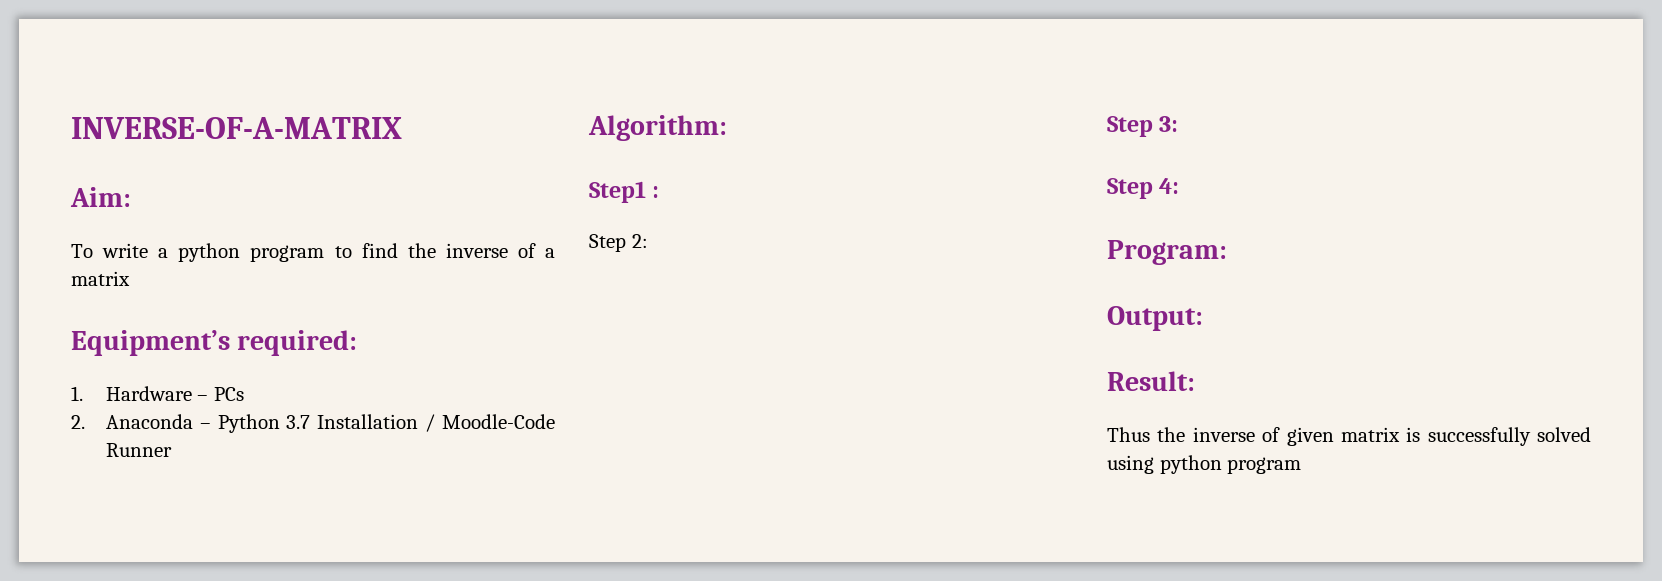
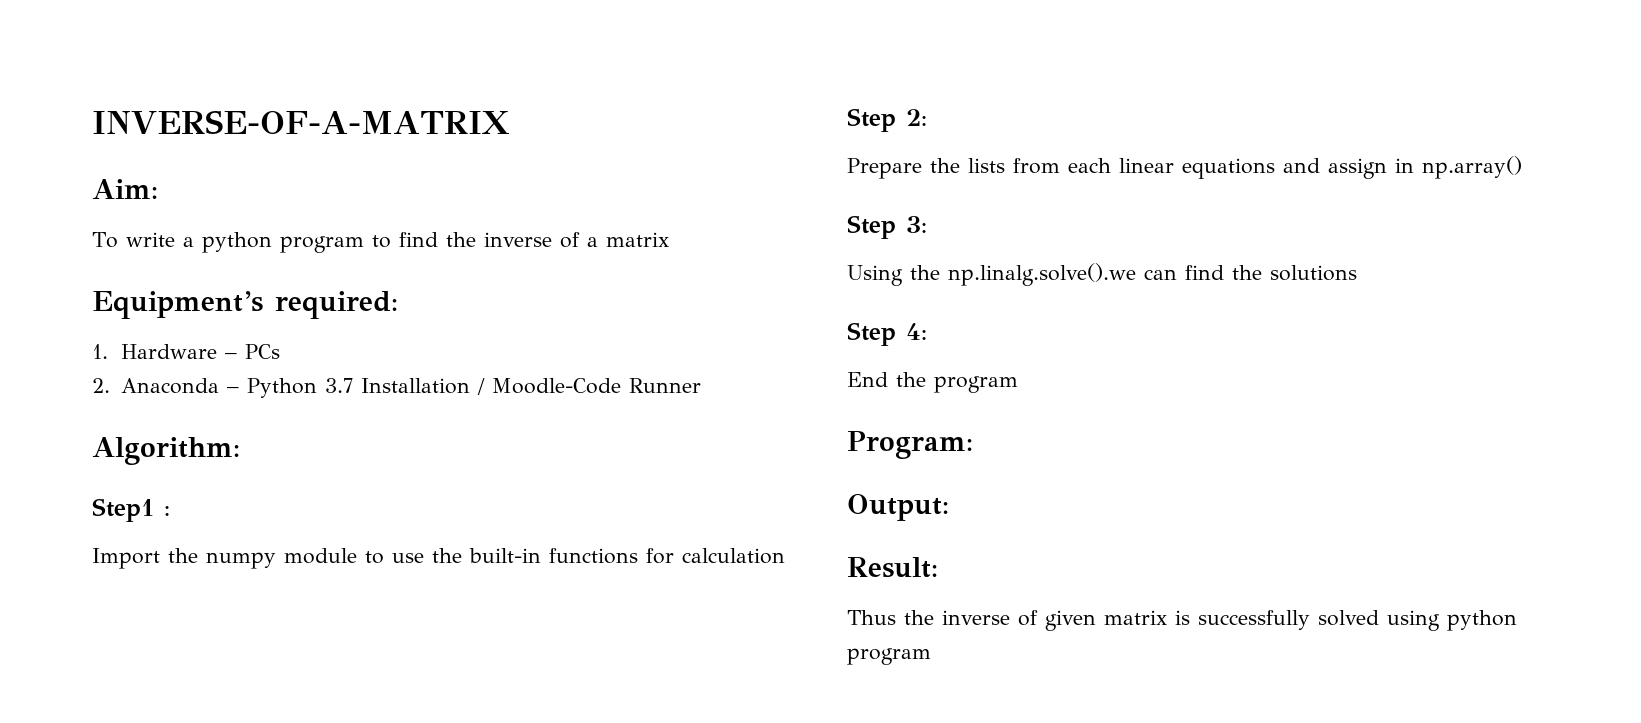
[589,234,648,252] [1107,116,1179,137] Step 2: // Step 3: -> [92,548,785,569] [847,108,927,132] [847,156,1522,179] [847,215,927,239] [847,263,1357,286] Import the numpy module to use the built-in functions for calculation // Step 2: // Prepare the lists from each linear equations and assign in np.array() // Step 3: // Using the np.linalg.solve().we can find the solutions
(1180, 186) none -> [847,372,1018,393] // End the program

